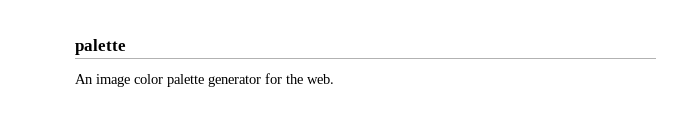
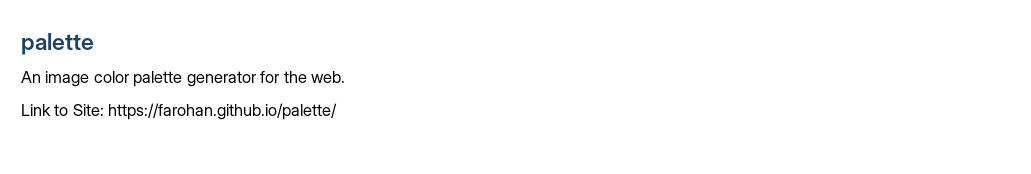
(334, 79) none -> [21,103,338,120] // Link to Site: https://farohan.github.io/palette/

